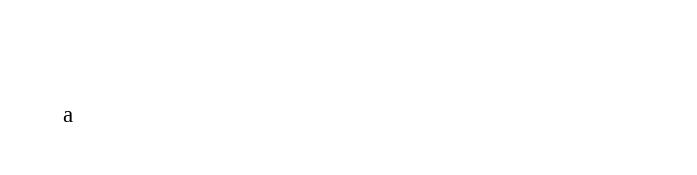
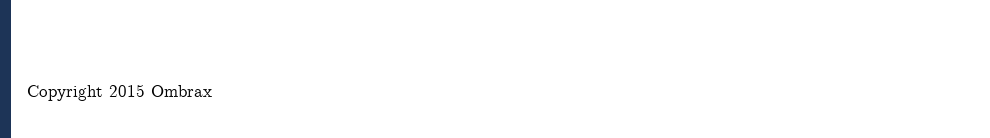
[63,111,73,122] a -> [27,84,212,101] Copyright 2015 Ombrax

